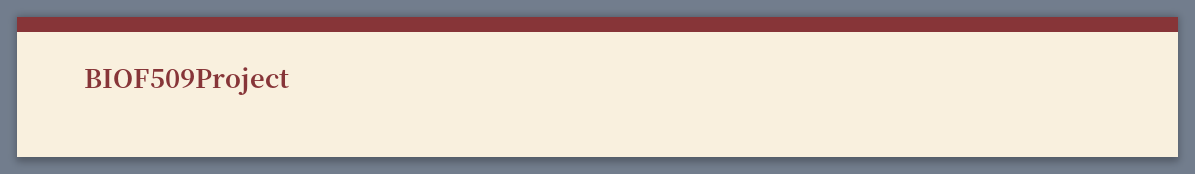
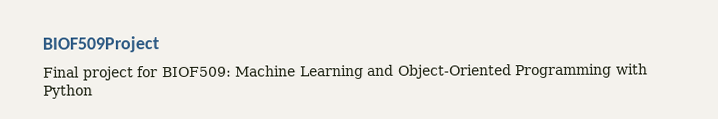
(289, 81) none -> [43,63,648,81] [43,84,93,99] // Final project for BIOF509: Machine Learning and Object-Oriented Programming with Python

